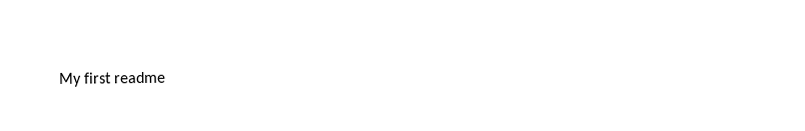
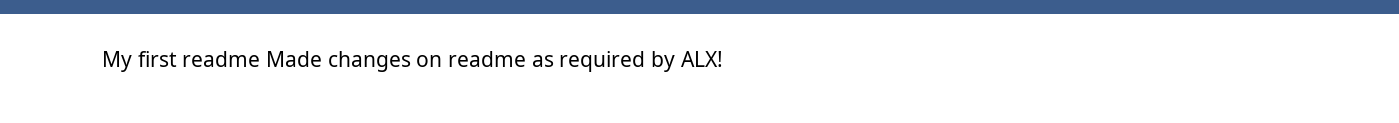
(167, 77) none -> [266,51,723,72] Made changes on readme as required by ALX!

